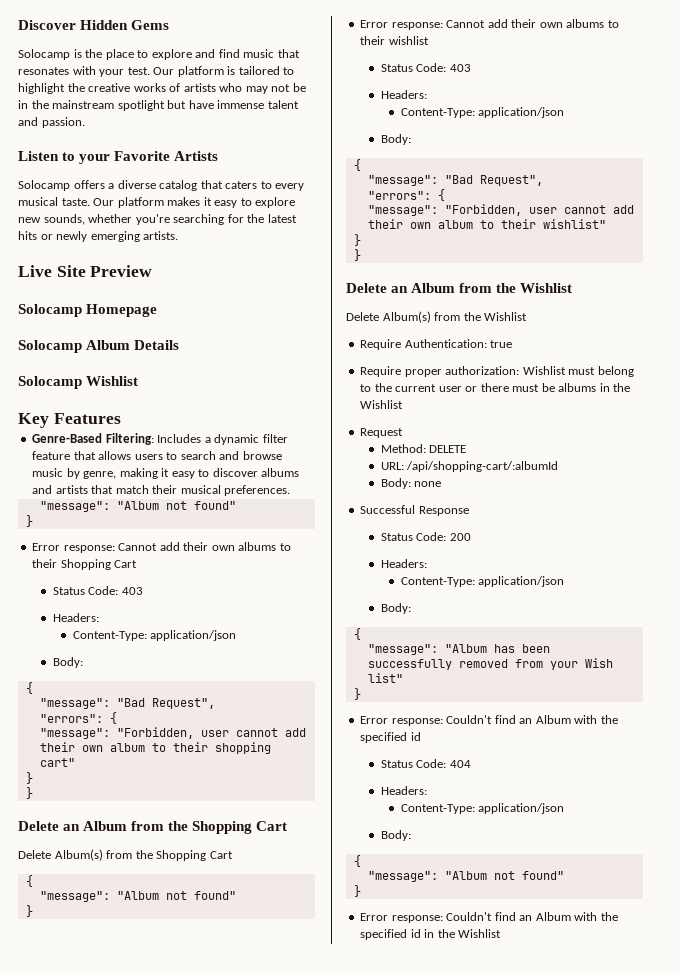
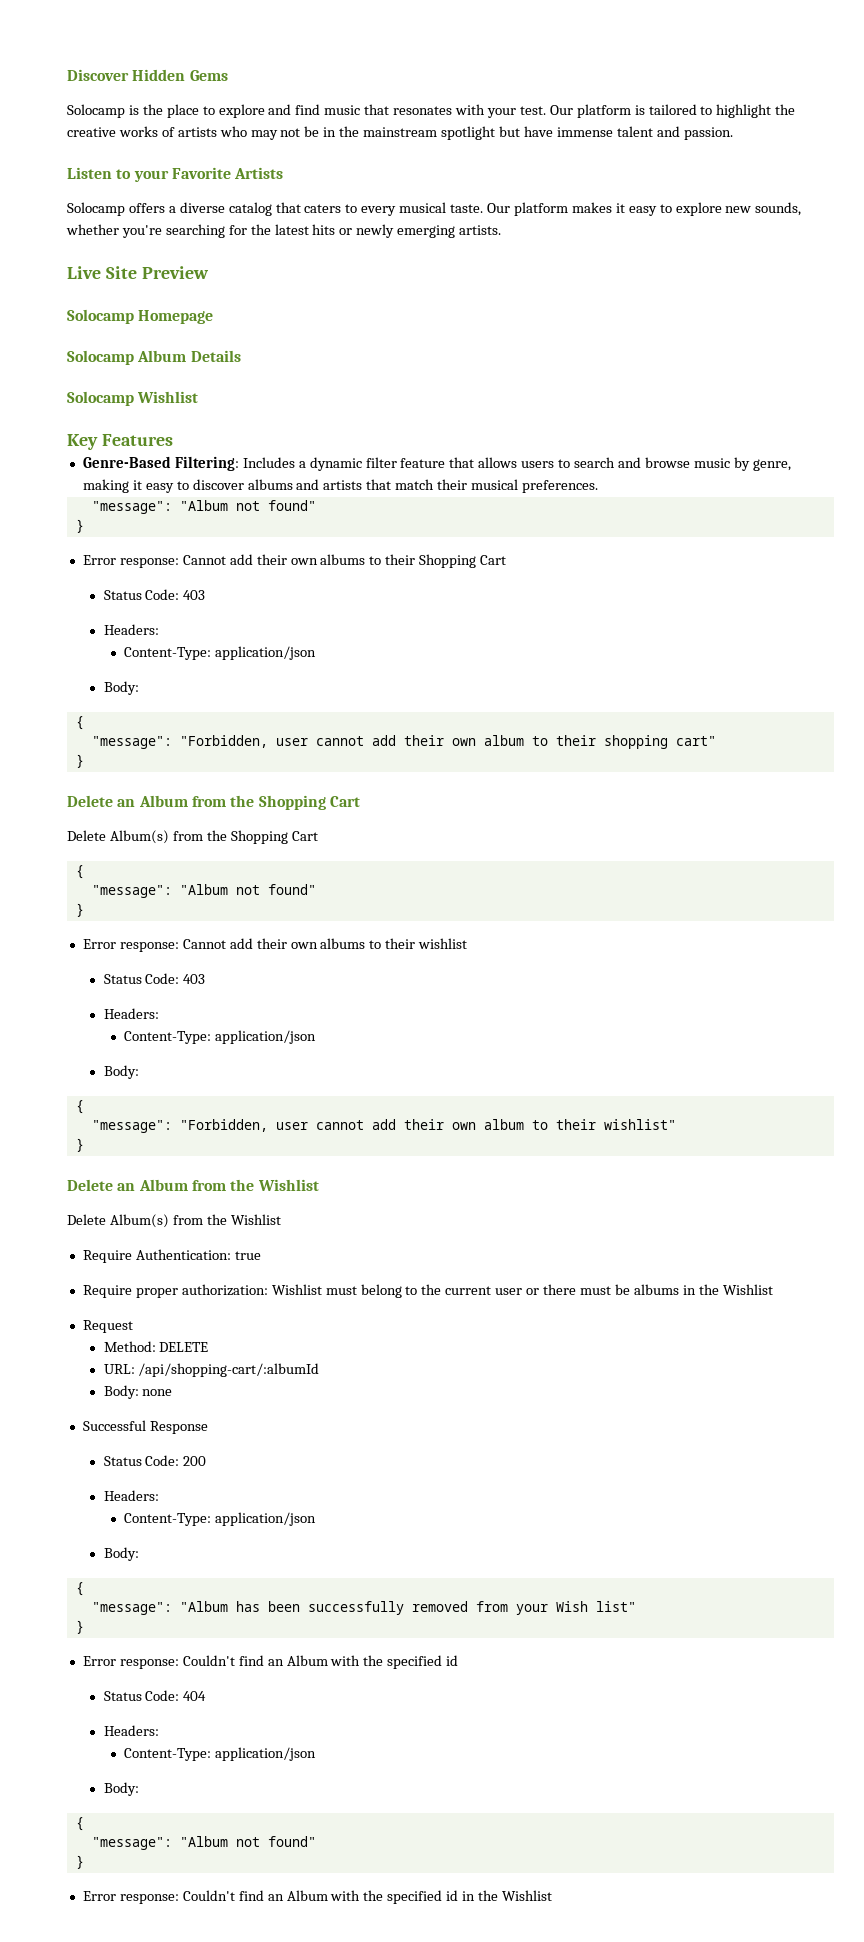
[39,698,215,709] [39,712,117,724] // "message": "Bad Request", // "errors": { -> (84, 723) none
[25,787,33,799] // } -> (84, 761) none
[367,175,543,186] [367,189,445,201] // "message": "Bad Request", // "errors": { -> (84, 1107) none
[353,249,361,261] // } -> (84, 1145) none

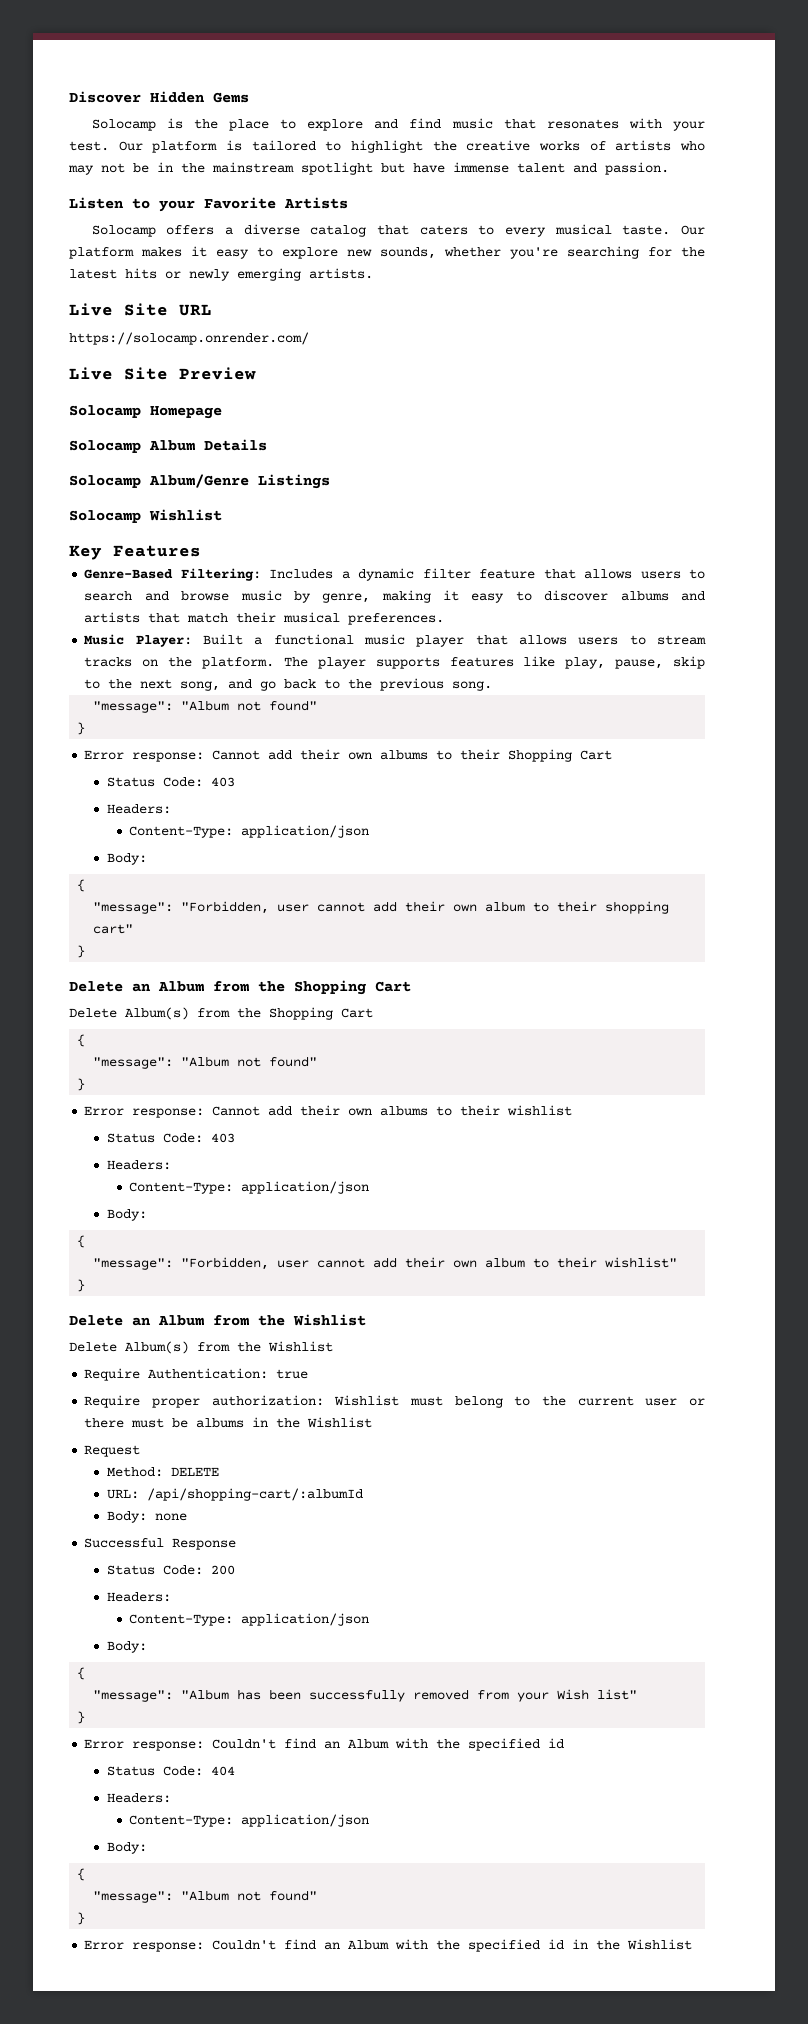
(502, 230) none -> [69,303,212,316] [69,332,309,345] // Live Site URL // https://solocamp.onrender.com/
(241, 356) none -> [69,474,330,489] // Solocamp Album/Genre Listings
(598, 486) none -> [84,634,706,647] [84,656,705,669] [84,678,493,691] // Music Player: Built a functional music player that allows users to stream tracks on the platform. The player supports features like play, pause, skip to the next song, and go back to the previous song.

